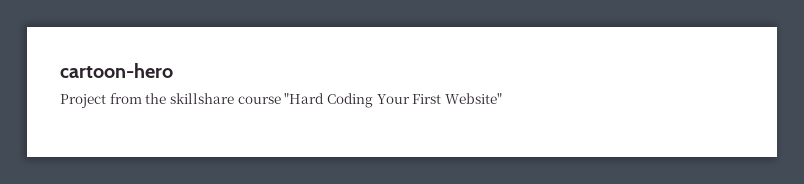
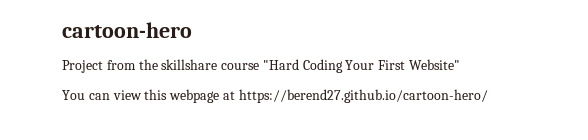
(502, 98) none -> [62,89,488,103] // You can view this webpage at https://berend27.github.io/cartoon-hero/

